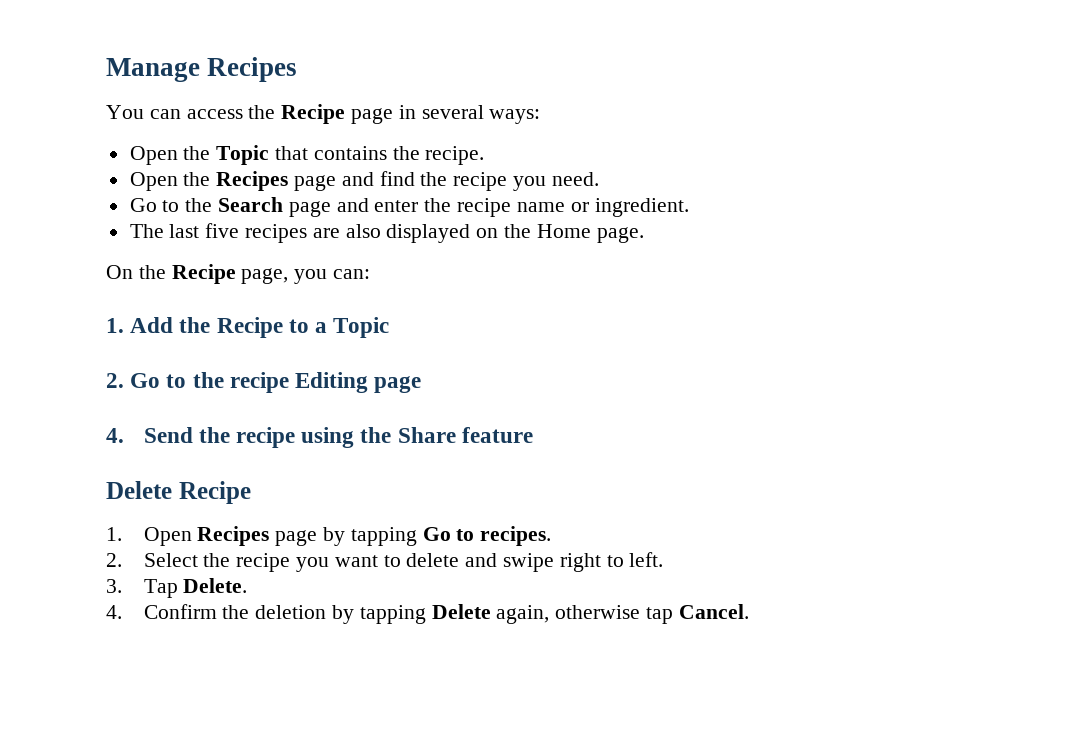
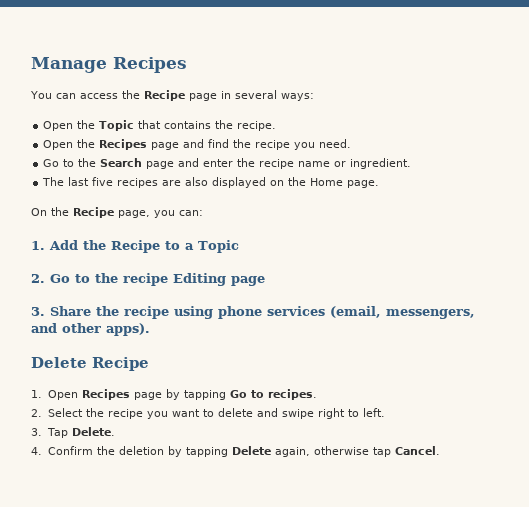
[106,427,193,443] 4. Send -> [31,306,91,316] 3. Share
[360,427,533,443] the Share feature -> [218,306,475,319] [31,323,150,336] phone services (email, messengers, and other apps).

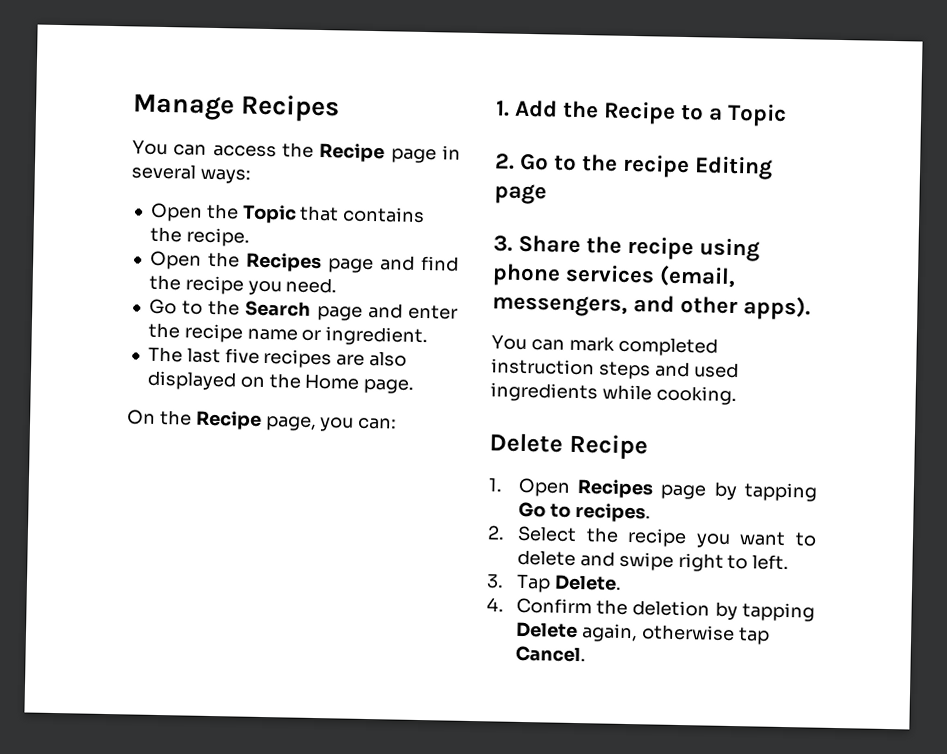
(150, 329) none -> [491,334,718,357] [491,358,739,380] [490,382,737,406] // You can mark completed instruction steps and used ingredients while cooking.

